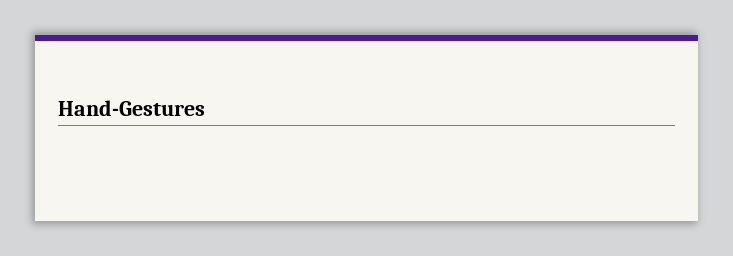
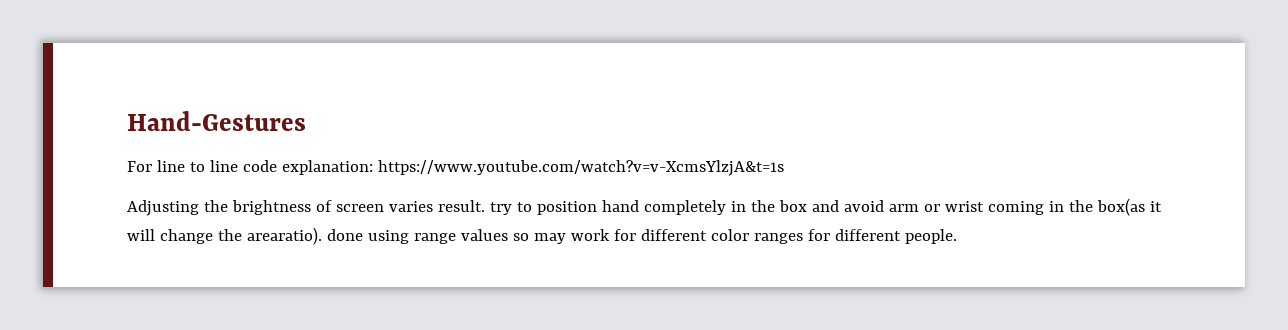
(205, 108) none -> [127,160,784,176] [127,198,1162,216] [127,227,957,245] // For line to line code explanation: https://www.youtube.com/watch?v=v-XcmsYlzjA&t=1s // Adjusting the brightness of screen varies result. try to position hand completely in the box and avoid arm or wrist coming in the box(as it will change the arearatio). done using range values so may work for different color ranges for different people.

